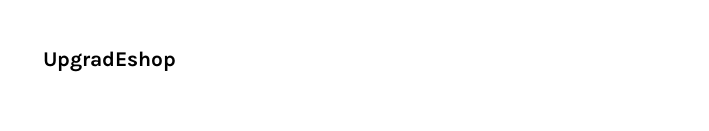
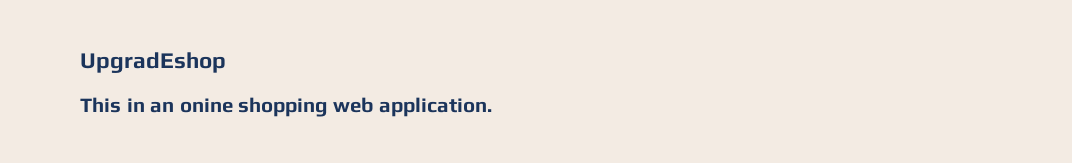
(176, 61) none -> [80,97,493,117] // This in an onine shopping web application.

